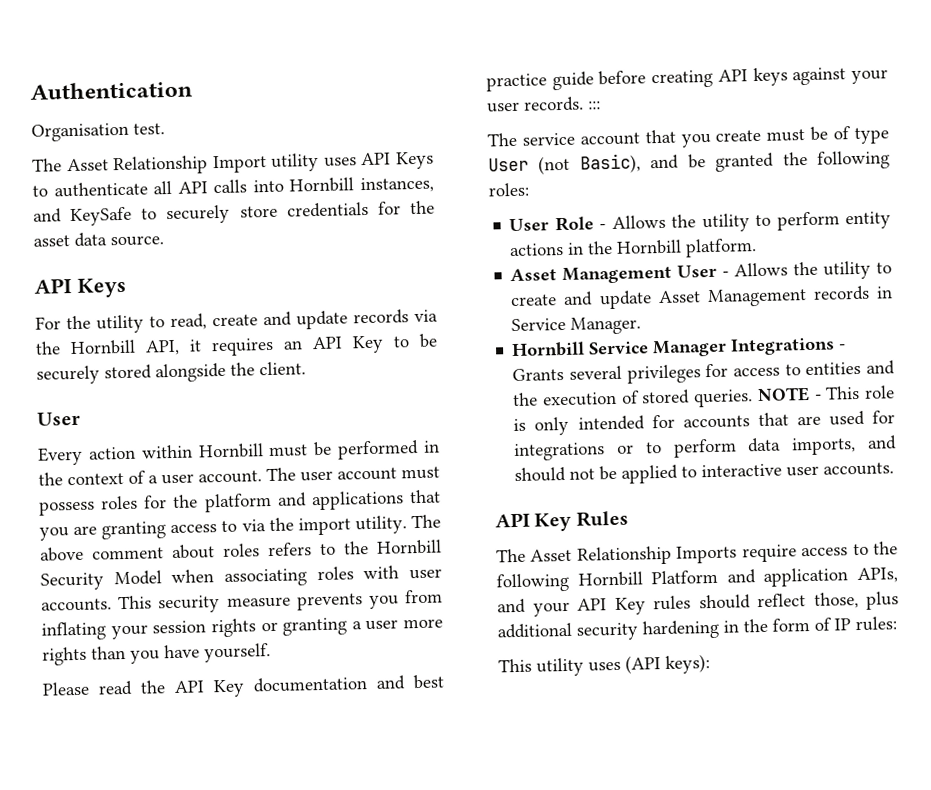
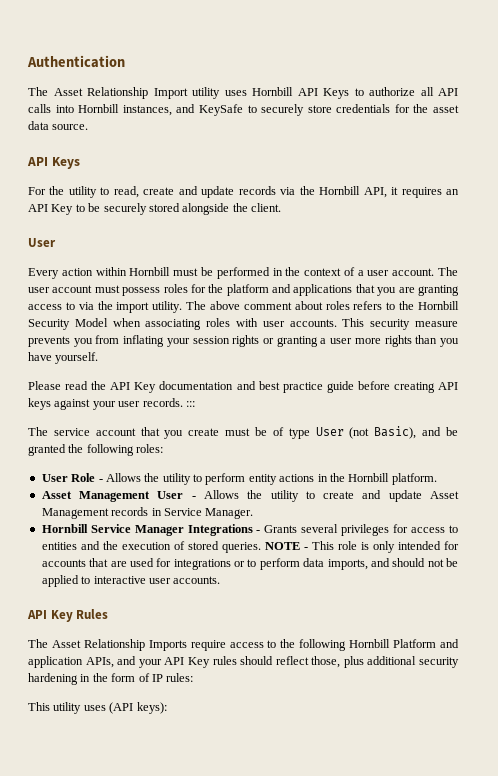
[31,122,165,142] // Organisation test. -> (125, 61) none
(357, 162) none -> [252,87,293,96] Hornbill
[53,181,148,198] authenticate -> [369,87,415,96] authorize

